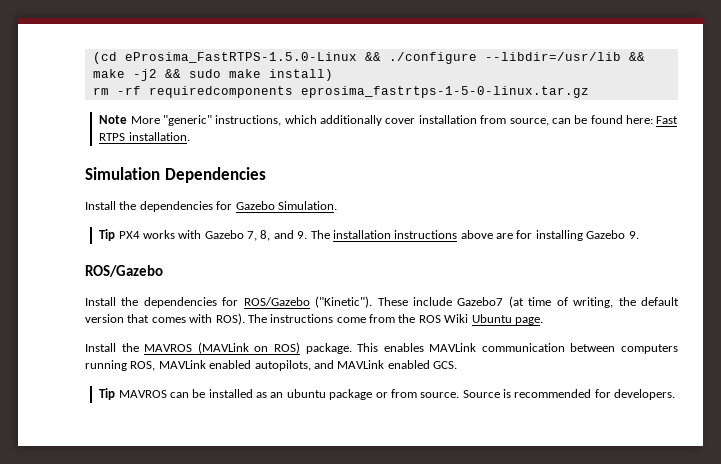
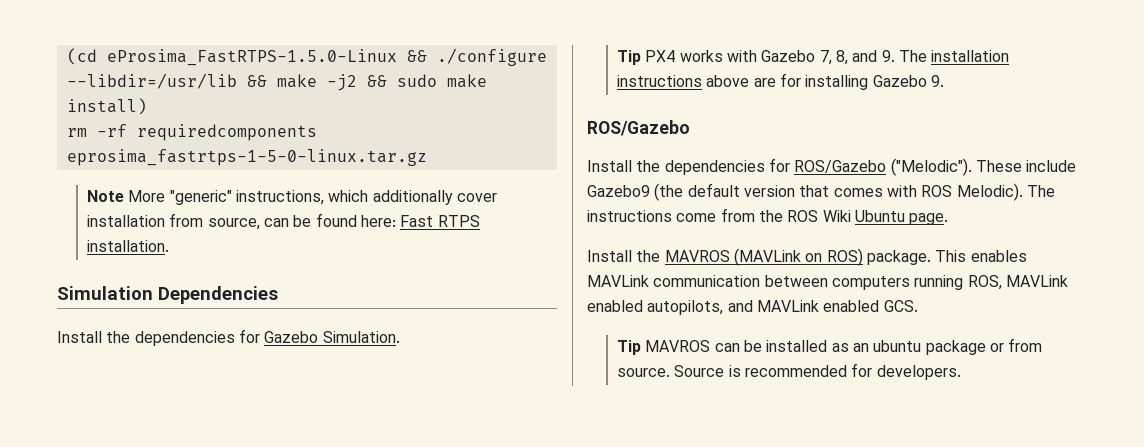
[315,296,373,308] ("Kinetic"). -> [890,158,972,176] ("Melodic").
[457,296,636,308] Gazebo7 (at time of writing, the -> [587,183,684,201] Gazebo9 (the
[215,313,245,325] ROS). -> [921,183,1023,201] ROS Melodic).

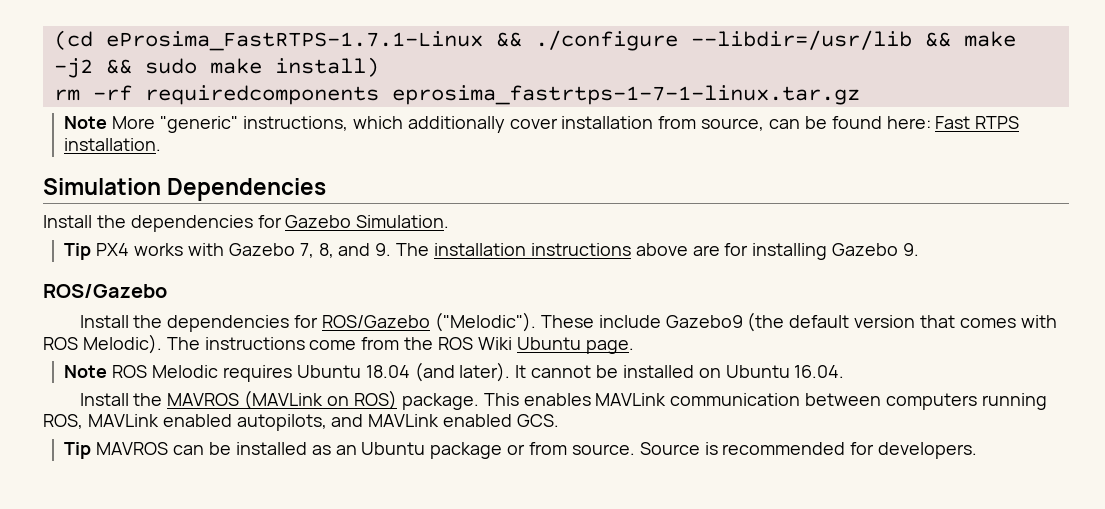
[106,49,397,66] eProsima_FastRTPS-1.5.0-Linux -> [105,31,483,51] eProsima_FastRTPS-1.7.1-Linux
[66,149,427,166] eprosima_fastrtps-1-5-0-linux.tar.gz -> [391,85,860,105] eprosima_fastrtps-1-7-1-linux.tar.gz
(949, 219) none -> [64,362,845,382] // Note ROS Melodic requires Ubuntu 18.04 (and later). It cannot be installed on Ubuntu 16.04.
[873,340,922,352] ubuntu -> [361,442,426,455] Ubuntu

